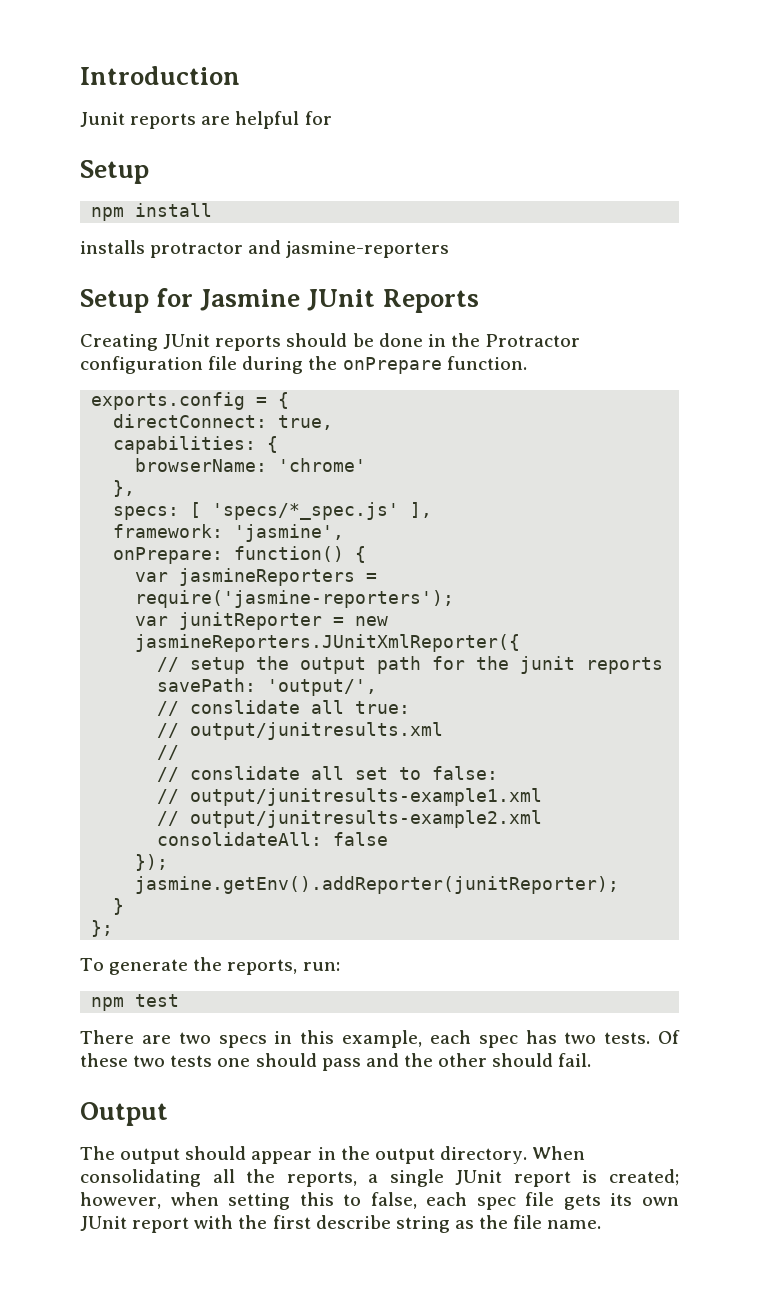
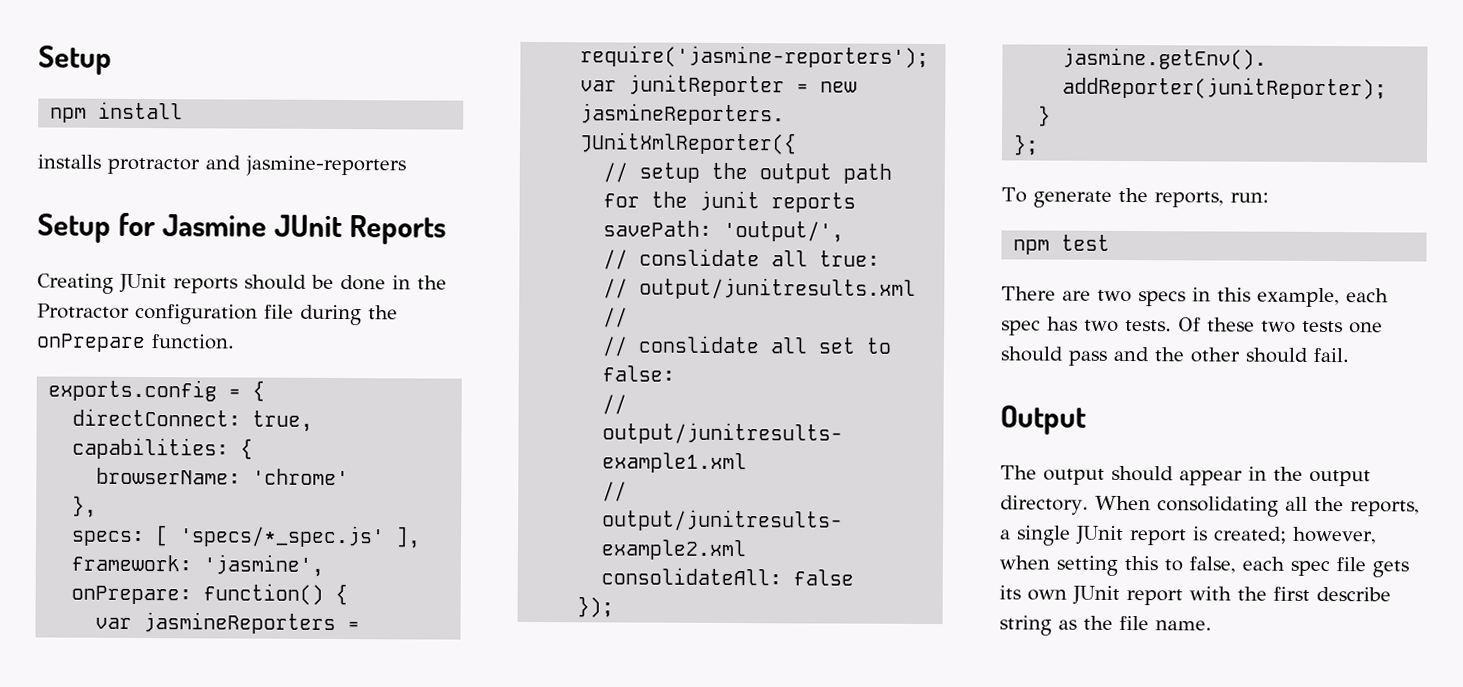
[80,66,240,85] [80,111,332,129] Introduction // Junit reports are helpful for // -> (38, 60) none

